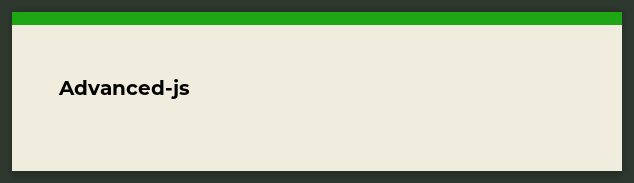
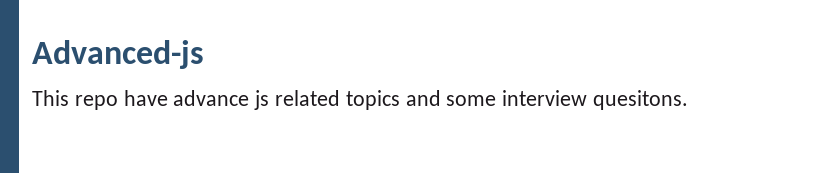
(190, 89) none -> [32,90,689,110] // This repo have advance js related topics and some interview quesitons.

